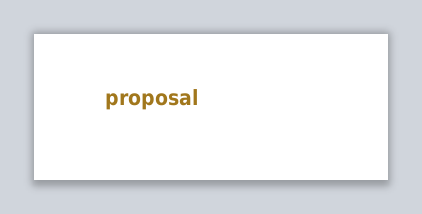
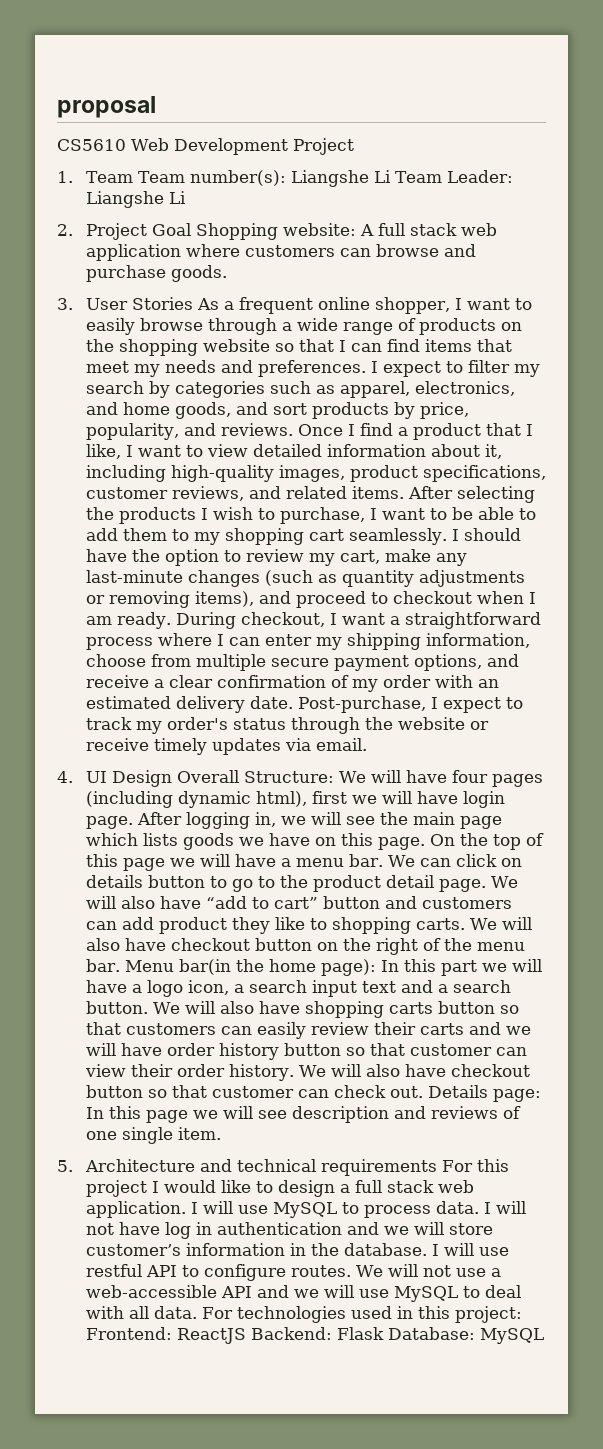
(198, 99) none -> [57,138,354,155] [57,170,513,187] [85,191,186,208] [57,223,497,240] [85,244,476,261] [85,265,227,282] [57,297,532,314] [85,318,522,335] [85,339,512,356] [85,360,540,377] [85,381,515,398] [85,402,469,419] [85,423,533,440] [85,444,502,459] [85,465,546,482] [85,486,535,503] [85,507,536,524] [85,528,521,545] [85,549,467,566] [85,570,525,587] [85,591,536,608] [85,612,541,629] [85,633,530,650] [85,654,519,671] [85,675,499,692] [85,696,523,713] [85,717,489,734] [85,738,367,755] [57,770,543,787] [85,791,505,808] [85,812,502,829] [85,833,544,850] [85,854,522,871] [85,875,518,892] [85,896,512,909] [85,917,532,934] [85,938,525,955] [85,959,542,976] [85,980,511,997] [85,1001,519,1018] [85,1022,531,1039] [85,1043,527,1060] [84,1064,530,1081] [85,1085,541,1102] [85,1106,521,1123] [85,1127,221,1144] [57,1159,509,1176] [85,1180,474,1197] [85,1201,526,1218] [85,1222,493,1239] [85,1243,509,1256] [85,1264,501,1281] [85,1285,521,1302] [85,1306,522,1323] [85,1327,544,1344] // CS5610 Web Development Project // 1. Team Team number(s): Liangshe Li Team Leader: Liangshe Li // 2. Project Goal Shopping website: A full stack web application where customers can browse and purchase goods. // 3. User Stories As a frequent online shopper, I want to easily browse through a wide range of products on the shopping website so that I can find items that meet my needs and preferences. I expect to filter my search by categories such as apparel, electronics, and home goods, and sort products by price, popularity, and reviews. Once I find a product that I like, I want to view detailed information about it, including high-quality images, product specifications, customer reviews, and related items. After selecting the products I wish to purchase, I want to be able to add them to my shopping cart seamlessly. I should have the option to review my cart, make any last-minute changes (such as quantity adjustments or removing items), and proceed to checkout when I am ready. During checkout, I want a straightforward process where I can enter my shipping information, choose from multiple secure payment options, and receive a clear confirmation of my order with an estimated delivery date. Post-purchase, I expect to track my order's status through the website or receive timely updates via email. // 4. UI Design Overall Structure: We will have four pages (including dynamic html), first we will have login page. After logging in, we will see the main page which lists goods we have on this page. On the top of this page we will have a menu bar. We can click on details button to go to the product detail page. We will also have “add to cart” button and customers can add product they like to shopping carts. We will also have checkout button on the right of the menu bar. Menu bar(in the home page): In this part we will have a logo icon, a search input text and a search button. We will also have shopping carts button so that customers can easily review their carts and we will have order history button so that customer can view their order history. We will also have checkout button so that customer can check out. Details page: In this page we will see description and reviews of one single item. // 5. Architecture and technical requirements For this project I would like to design a full stack web application. I will use MySQL to process data. I will not have log in authentication and we will store customer’s information in the database. I will use restful API to configure routes. We will not use a web-accessible API and we will use MySQL to deal with all data. For technologies used in this project: Frontend: ReactJS Backend: Flask Database: MySQL

